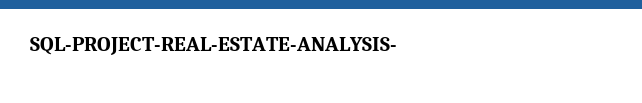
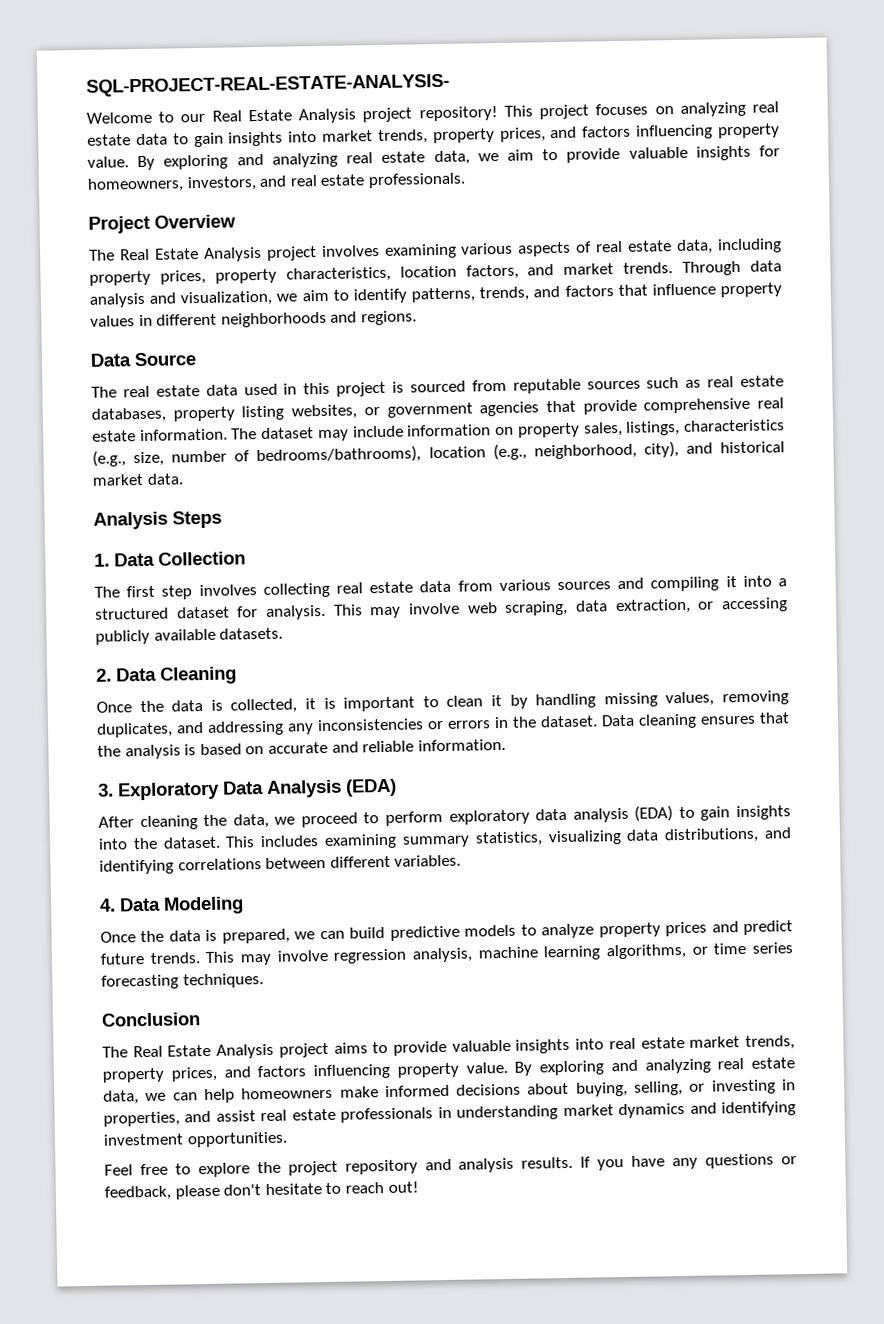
(397, 46) none -> [86,101,779,124] [87,123,780,148] [87,145,780,171] [87,172,466,193] [88,214,236,234] [89,238,782,262] [89,260,782,286] [89,282,782,308] [90,310,417,328] [90,352,196,367] [91,375,784,398] [91,397,784,423] [92,419,786,442] [92,441,786,467] [92,473,183,486] [93,510,222,530] [94,551,246,567] [94,575,788,600] [95,597,788,620] [95,627,284,645] [96,666,237,685] [96,690,790,714] [96,712,790,738] [97,738,506,760] [97,778,397,801] [98,805,791,831] [98,827,793,850] [99,854,462,875] [99,896,244,915] [100,920,793,944] [100,942,793,966] [101,973,264,990] [101,1012,201,1027] [102,1035,795,1059] [102,1057,795,1083] [103,1079,796,1105] [103,1101,796,1127] [103,1131,288,1148] [104,1153,797,1178] [104,1181,419,1201] // Welcome to our Real Estate Analysis project repository! This project focuses on analyzing real estate data to gain insights into market trends, property prices, and factors influencing property value. By exploring and analyzing real estate data, we aim to provide valuable insights for homeowners, investors, and real estate professionals. // Project Overview // The Real Estate Analysis project involves examining various aspects of real estate data, including property prices, property characteristics, location factors, and market trends. Through data analysis and visualization, we aim to identify patterns, trends, and factors that influence property values in different neighborhoods and regions. // Data Source // The real estate data used in this project is sourced from reputable sources such as real estate databases, property listing websites, or government agencies that provide comprehensive real estate information. The dataset may include information on property sales, listings, characteristics (e.g., size, number of bedrooms/bathrooms), location (e.g., neighborhood, city), and historical market data. // Analysis Steps // 1. Data Collection // The first step involves collecting real estate data from various sources and compiling it into a structured dataset for analysis. This may involve web scraping, data extraction, or accessing publicly available datasets. // 2. Data Cleaning // Once the data is collected, it is important to clean it by handling missing values, removing duplicates, and addressing any inconsistencies or errors in the dataset. Data cleaning ensures that the analysis is based on accurate and reliable information. // 3. Exploratory Data Analysis (EDA) // After cleaning the data, we proceed to perform exploratory data analysis (EDA) to gain insights into the dataset. This includes examining summary statistics, visualizing data distributions, and identifying correlations between different variables. // 4. Data Modeling // Once the data is prepared, we can build predictive models to analyze property prices and predict future trends. This may involve regression analysis, machine learning algorithms, or time series forecasting techniques. // Conclusion // The Real Estate Analysis project aims to provide valuable insights into real estate market trends, property prices, and factors influencing property value. By exploring and analyzing real estate data, we can help homeowners make informed decisions about buying, selling, or investing in properties, and assist real estate professionals in understanding market dynamics and identifying investment opportunities. // Feel free to explore the project repository and analysis results. If you have any questions or feedback, please don't hesitate to reach out!

